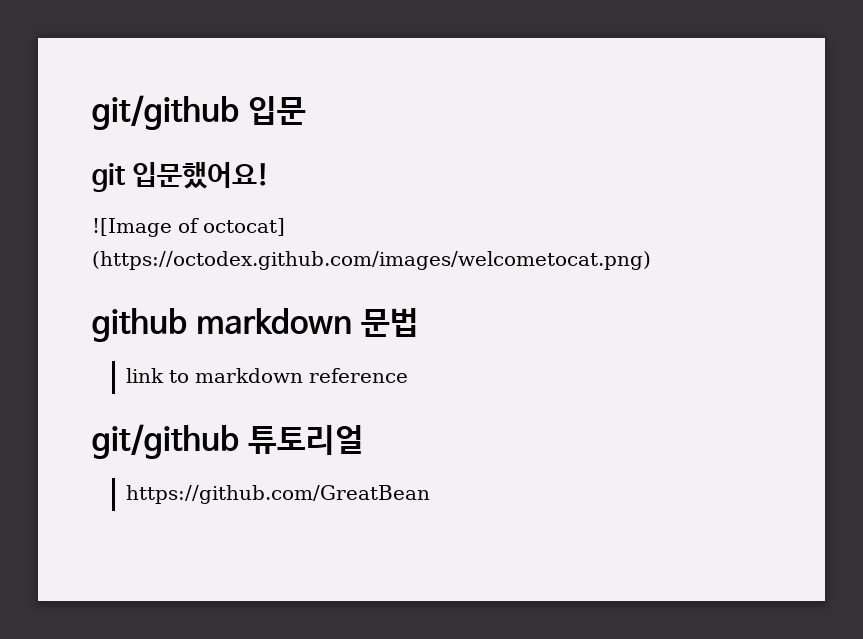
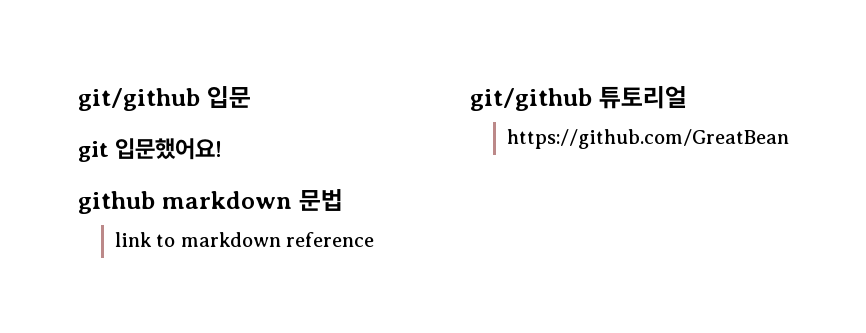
[92,218,285,237] [92,251,651,270] // ![Image of octocat] (https://octodex.github.com/images/welcometocat.png) -> (223, 149) none

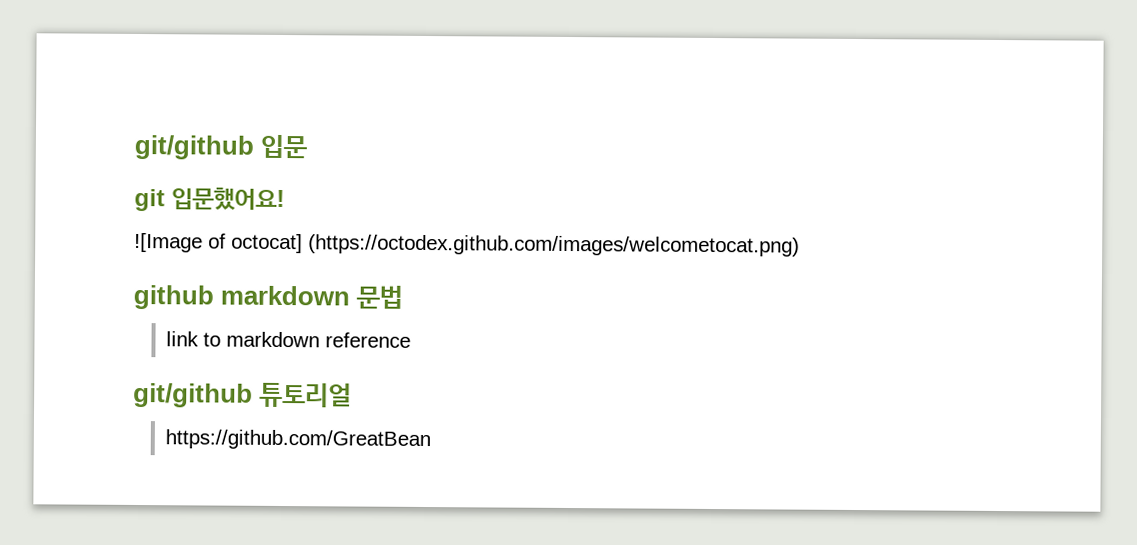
(223, 149) none -> [134,232,800,257] // ![Image of octocat] (https://octodex.github.com/images/welcometocat.png)

